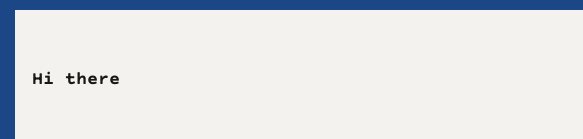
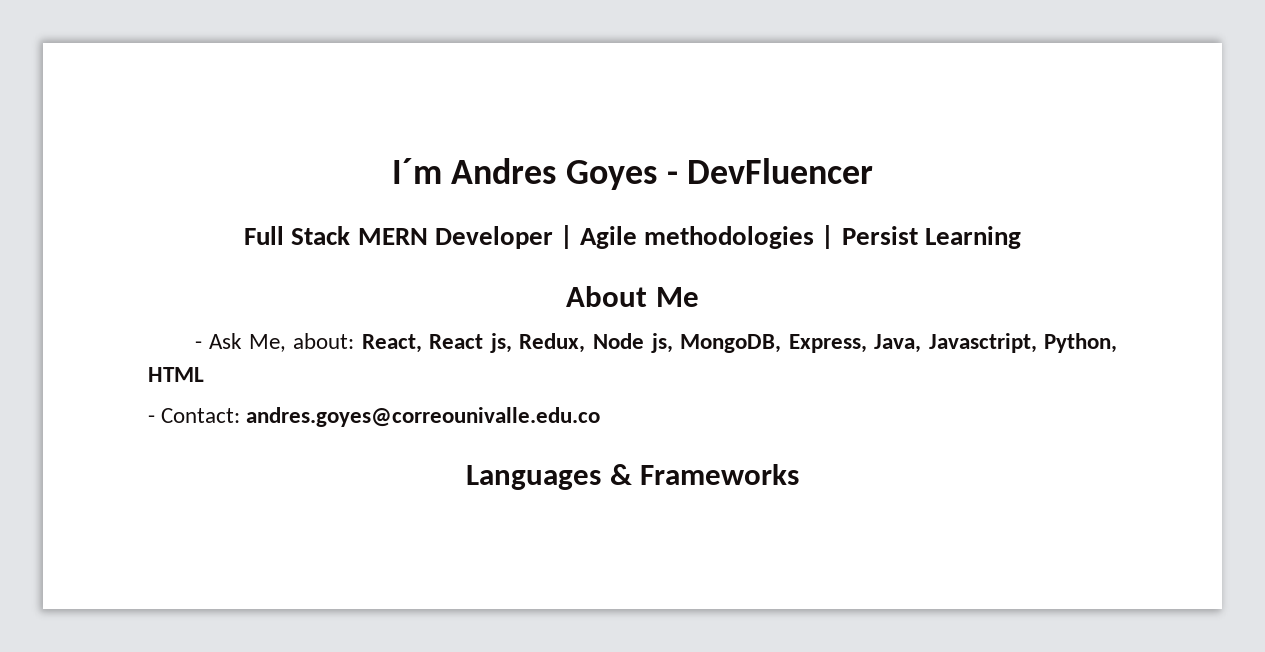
[32,71,120,85] Hi there -> [391,158,874,190] [244,225,1021,249] [566,286,699,307] [194,333,1118,353] [148,367,204,382] [148,407,601,427] [466,464,799,490] I´m Andres Goyes - DevFluencer // Full Stack MERN Developer | Agile methodologies | Persist Learning // About Me // - Ask Me, about: React, React js, Redux, Node js, MongoDB, Express, Java, Javasctript, Python, HTML // - Contact: andres.goyes@correounivalle.edu.co // Languages & Frameworks

